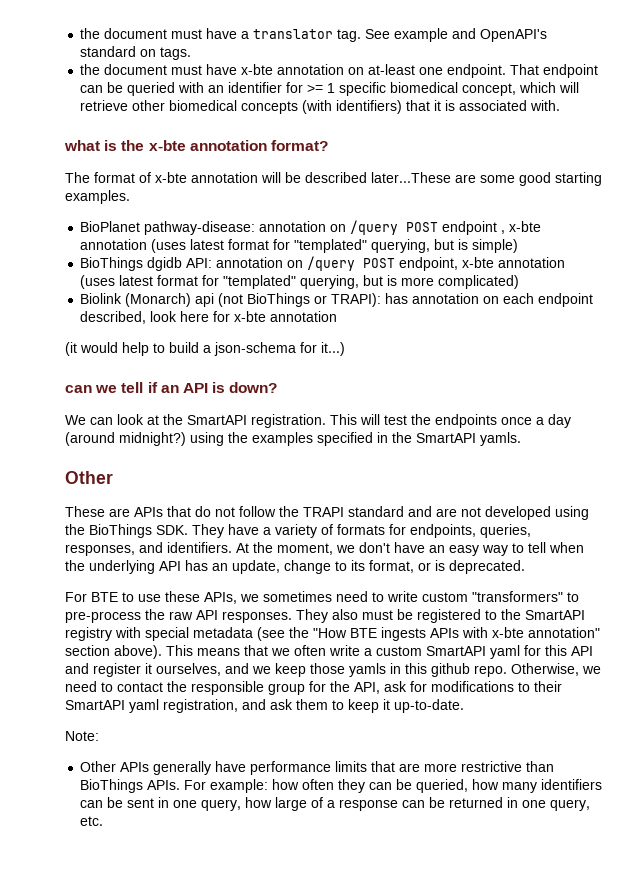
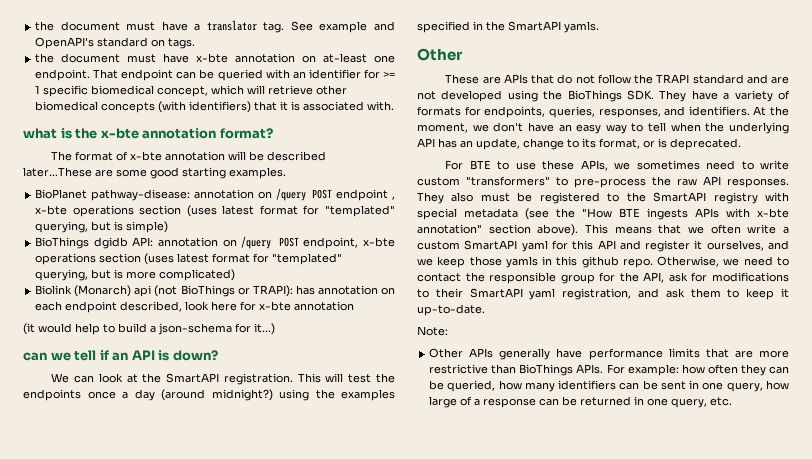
[80,239,148,250] annotation -> [72,205,182,217] operations section
[498,257,566,268] annotation -> [35,253,142,265] operations section

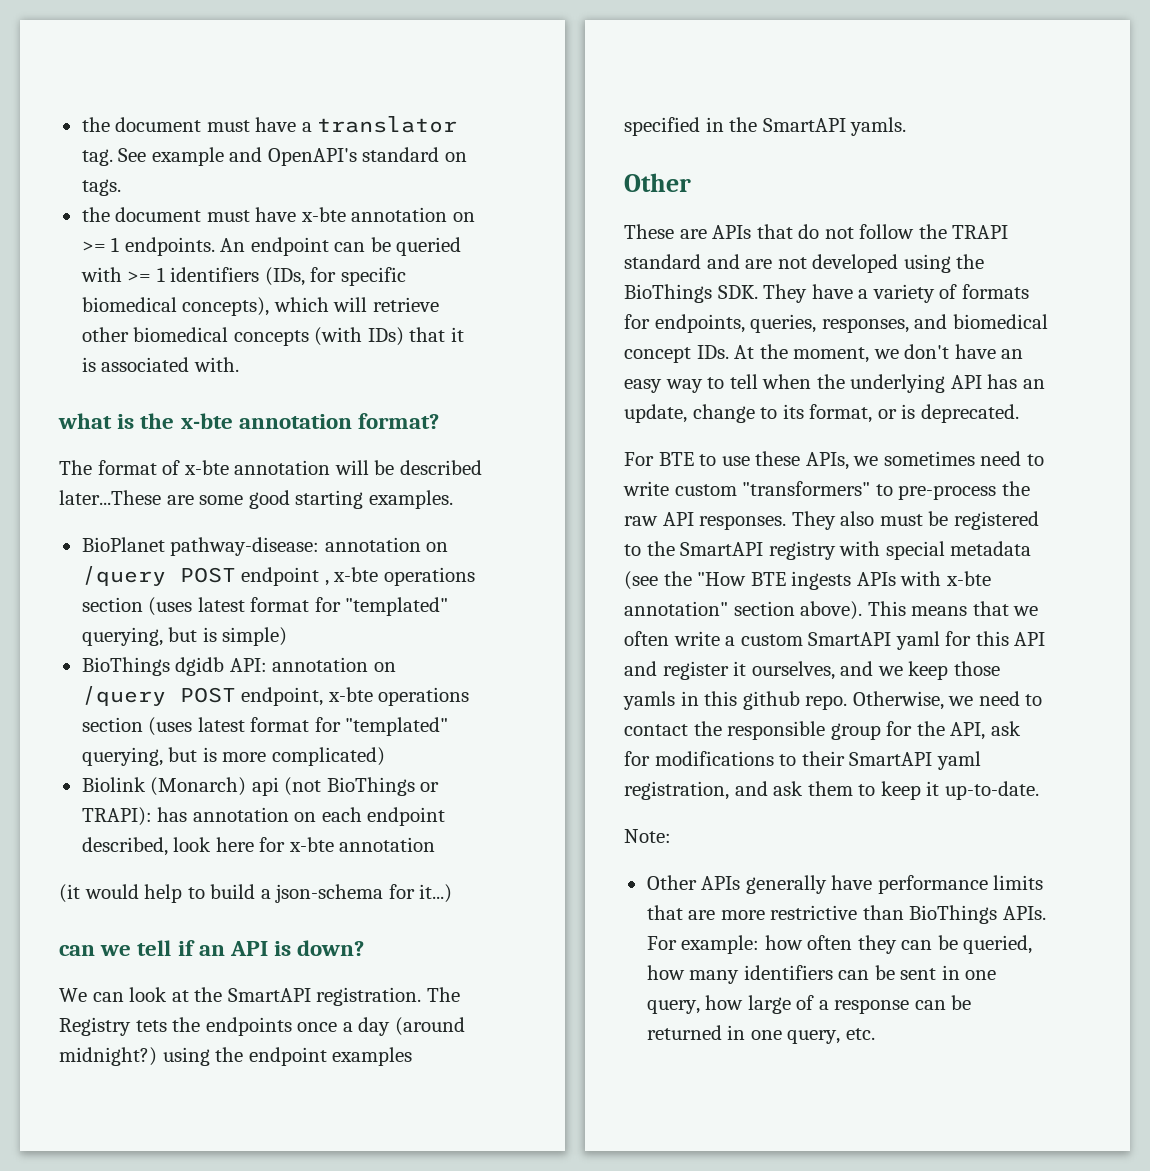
[323,53,396,63] [35,69,119,81] at-least one endpoint. That -> [81,237,246,256] >= 1 endpoints. An
[292,69,395,79] [35,85,41,94] an identifier for >= 1 -> [127,267,337,286] >= 1 identifiers (IDs, for
[157,86,209,97] concept, -> [182,297,270,316] concepts),
[189,101,252,113] identifiers) -> [367,327,404,346] IDs)
[297,373,372,383] This will test -> [426,987,460,1002] [59,1017,167,1036] The Registry tets
(335, 394) none -> [248,1047,327,1066] endpoint
[688,106,750,116] identifiers. -> [952,314,1048,329] [624,345,729,363] biomedical concept IDs.

